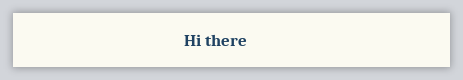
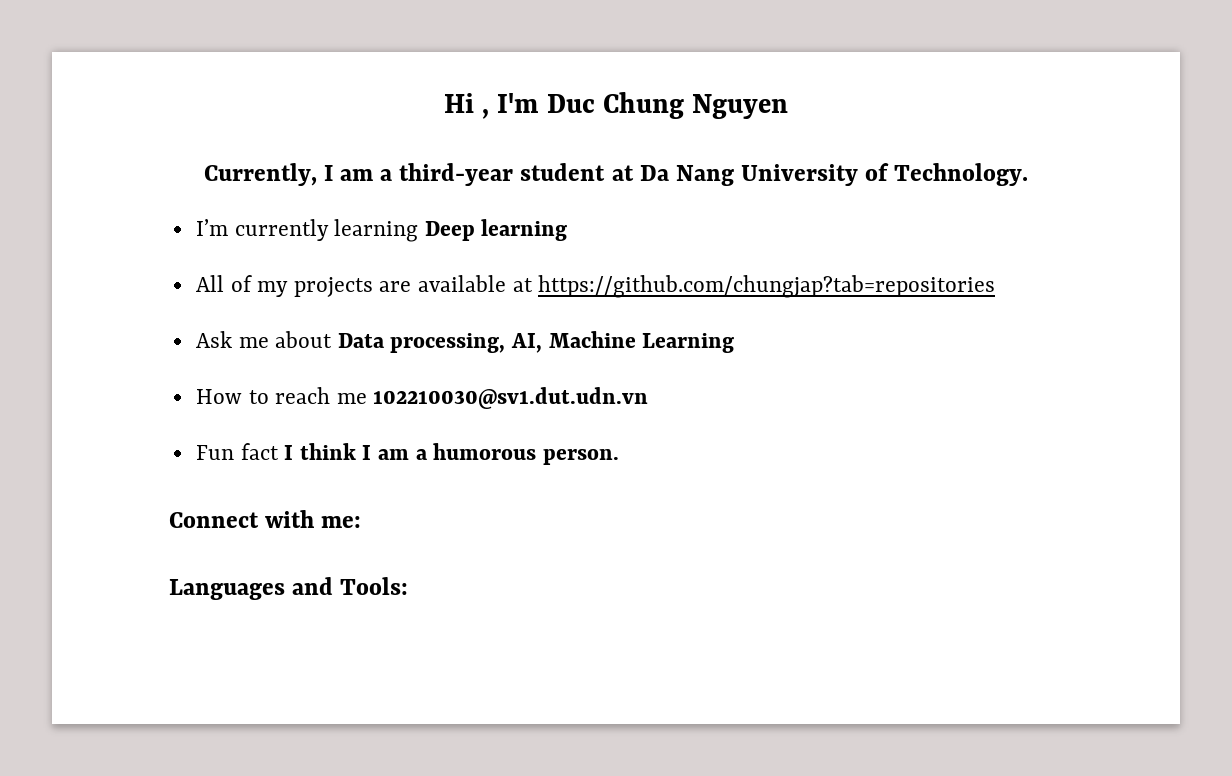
[205,34,248,46] there -> [481,92,789,119] [203,163,1029,186] [195,219,568,242] [195,275,996,298] [195,331,735,353] [195,387,649,409] [195,443,619,465] [169,510,362,528] [169,577,409,600] , I'm Duc Chung Nguyen // Currently, I am a third-year student at Da Nang University of Technology. // I’m currently learning Deep learning // All of my projects are available at https://github.com/chungjap?tab=repositories // Ask me about Data processing, AI, Machine Learning // How to reach me 102210030@sv1.dut.udn.vn // Fun fact I think I am a humorous person. // Connect with me: // Languages and Tools:

